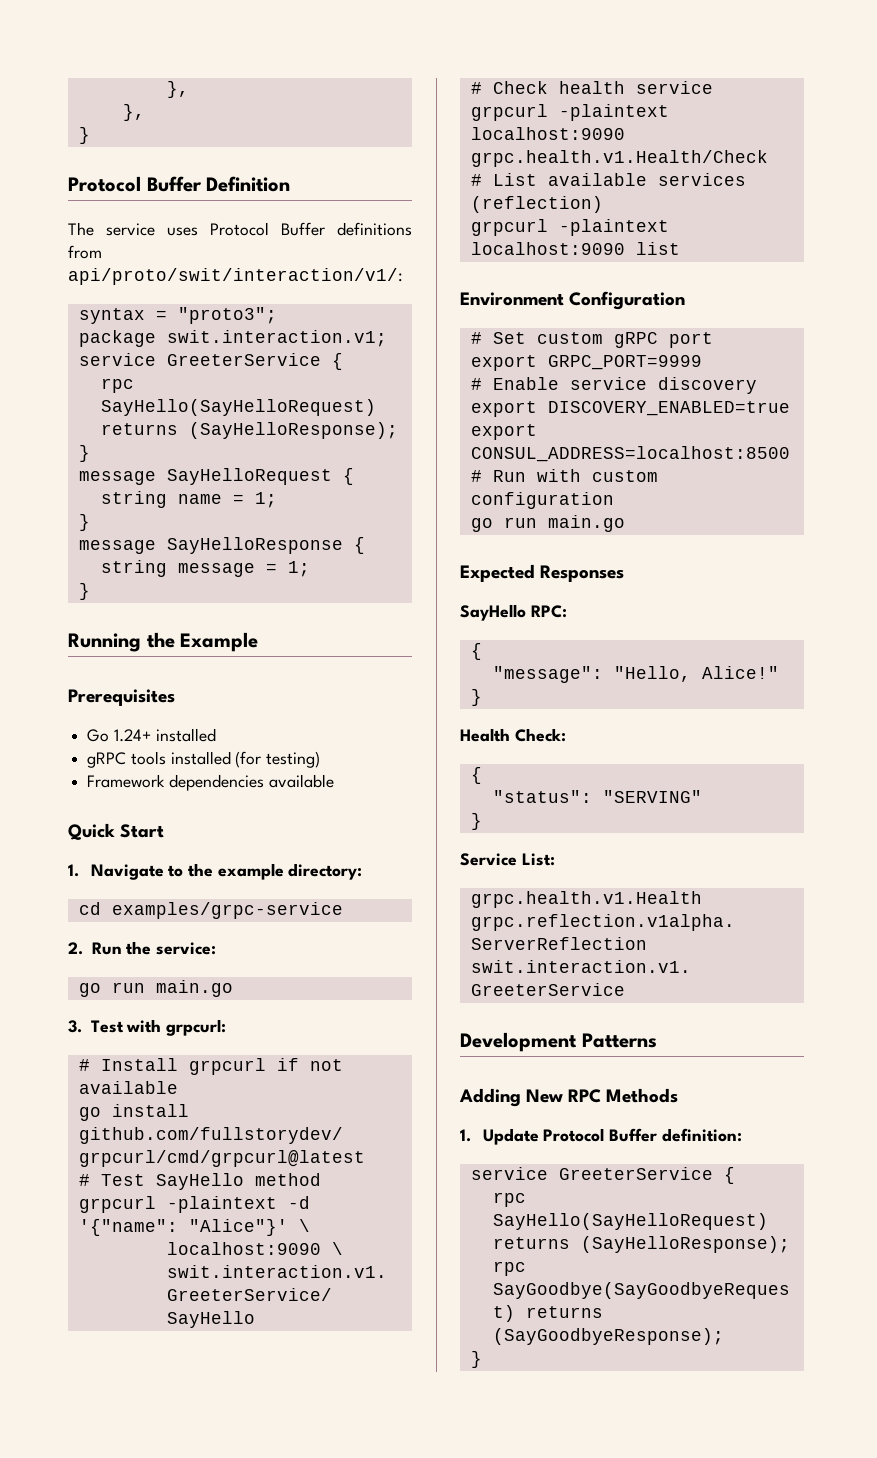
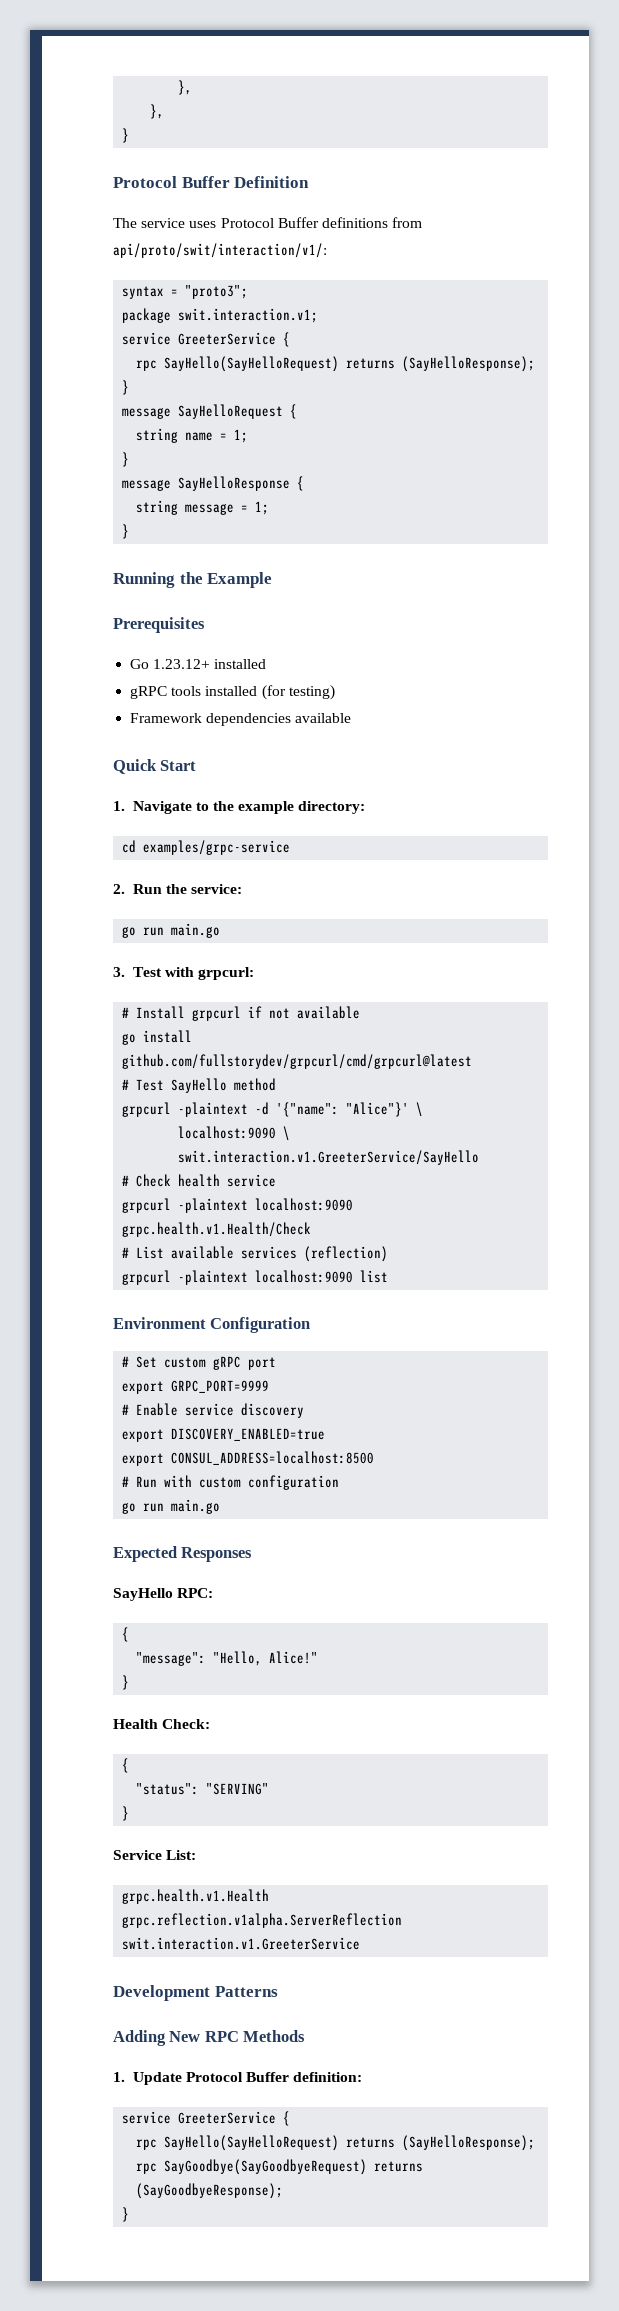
[113,729,151,742] 1.24+ -> [153,659,211,669] 1.23.12+

